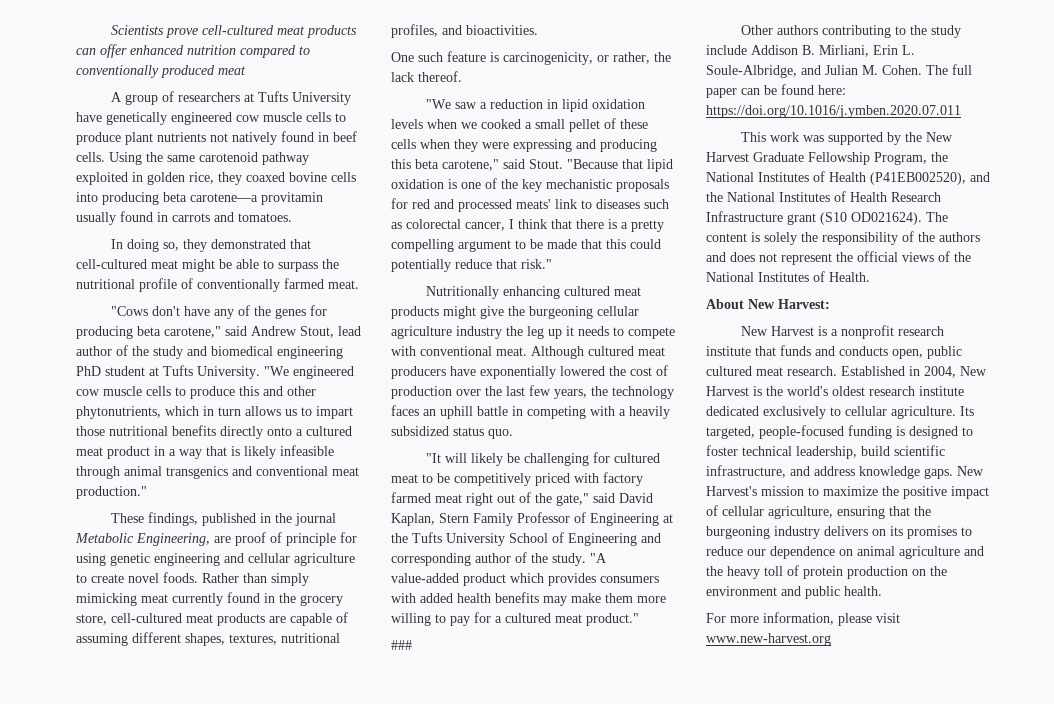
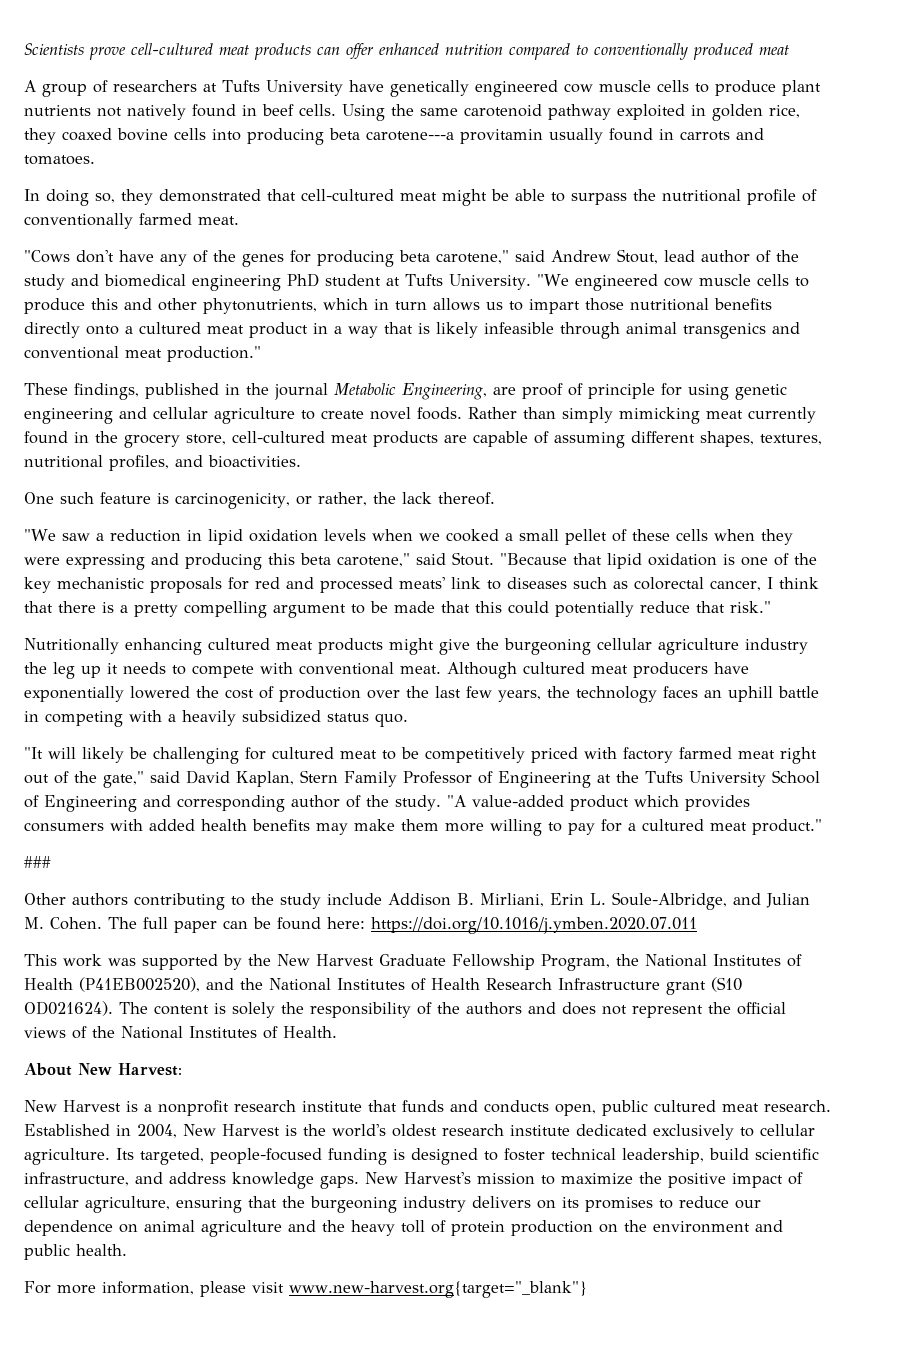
[190,193,258,202] carotene—a -> [366,131,454,141] carotene---a
[706,633,831,646] www.new-harvest.org -> [289,1281,587,1298] www.new-harvest.org{target="_blank"}

